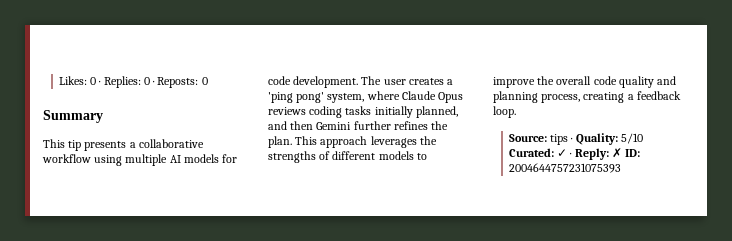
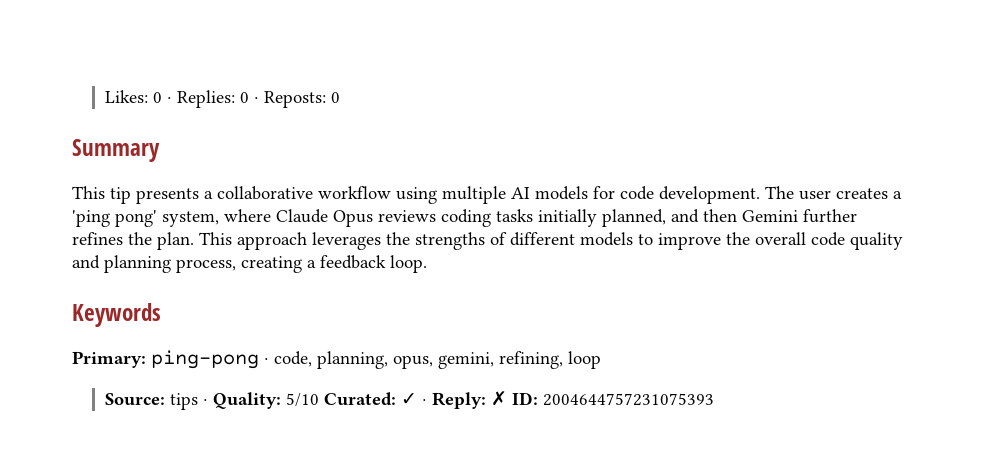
(516, 112) none -> [72,303,161,327] [72,350,601,369] // Keywords // Primary: ping-pong · code, planning, opus, gemini, refining, loop

